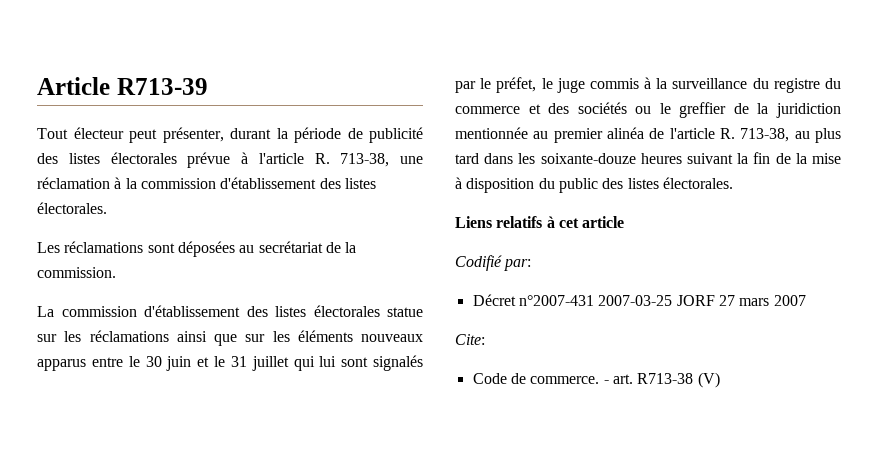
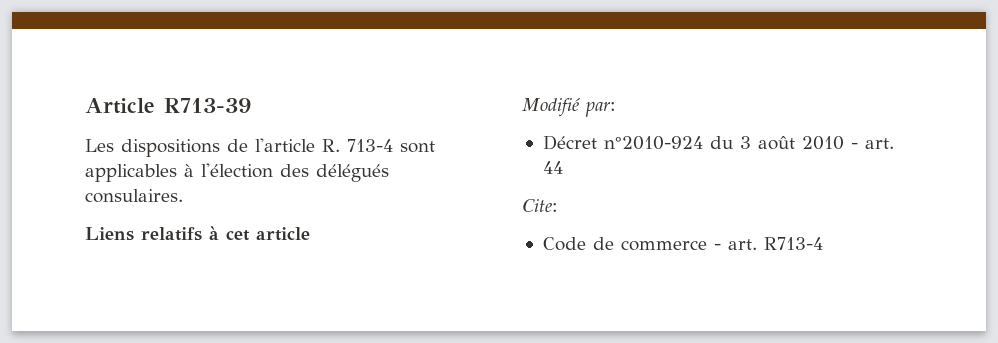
[37,127,423,143] [37,152,423,168] [37,177,376,189] [37,202,107,214] [37,241,357,257] [37,267,116,278] [37,305,423,317] [37,330,423,346] [37,355,423,371] [455,77,841,93] [455,102,841,118] [455,127,841,143] [455,152,841,164] [455,177,733,193] Tout électeur peut présenter, durant la période de publicité des listes électorales prévue à l'article R. 713-38, une réclamation à la commission d'établissement des listes électorales. // Les réclamations sont déposées au secrétariat de la commission. // La commission d'établissement des listes électorales statue sur les réclamations ainsi que sur les éléments nouveaux apparus entre le 30 juin et le 31 juillet qui lui sont signalés par le préfet, le juge commis à la surveillance du registre du commerce et des sociétés ou le greffier de la juridiction mentionnée au premier alinéa de l'article R. 713-38, au plus tard dans les soixante-douze heures suivant la fin de la mise à disposition du public des listes électorales. -> [85,138,435,157] [85,163,389,182] [85,189,183,203] Les dispositions de l'article R. 713-4 sont applicables à l'élection des délégués consulaires.
[455,255,502,271] Codifié -> [522,98,580,117] Modifié
[518,295,806,306] n°2007-431 2007-03-25 JORF 27 mars 2007 -> [603,136,894,150] [542,161,563,174] n°2010-924 du 3 août 2010 - art. 44
[530,372,720,388] commerce. - art. R713-38 (V) -> [620,237,823,251] commerce - art. R713-4

